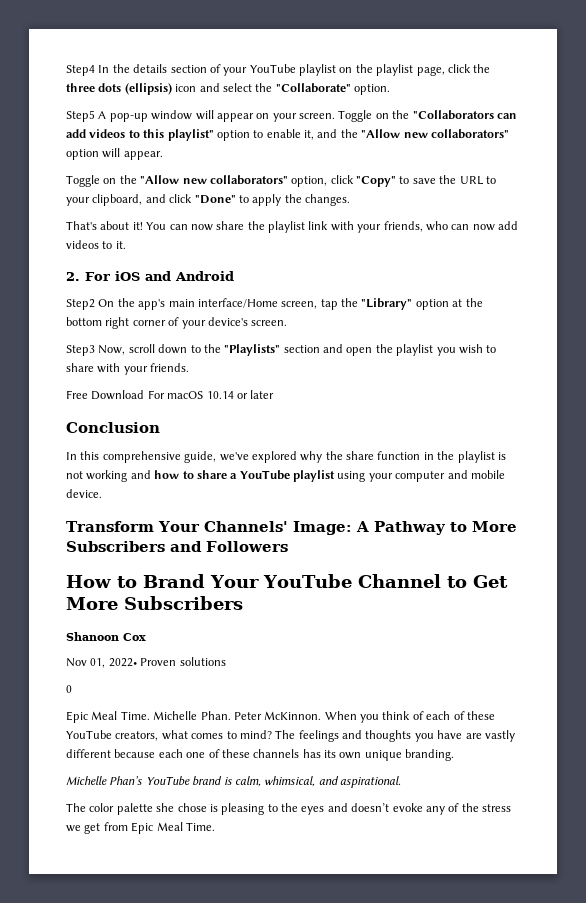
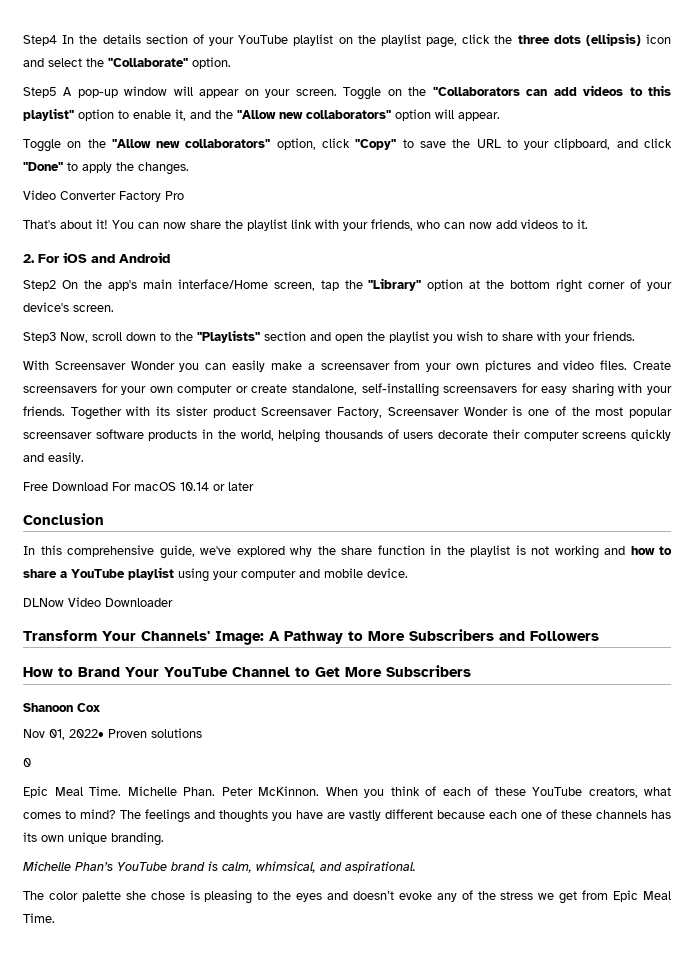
(350, 200) none -> [23,190,184,202] // Video Converter Factory Pro
(190, 367) none -> [23,360,671,372] [23,383,672,397] [23,406,673,420] [23,429,671,443] [23,452,84,464] // With Screensaver Wonder you can easily make a screensaver from your own pictures and video files. Create screensavers for your own computer or create standalone, self-installing screensavers for easy sharing with your friends. Together with its sister product Screensaver Factory, Screensaver Wonder is one of the most popular screensaver software products in the world, helping thousands of users decorate their computer screens quickly and easily.
(102, 493) none -> [23,597,173,607] // DLNow Video Downloader

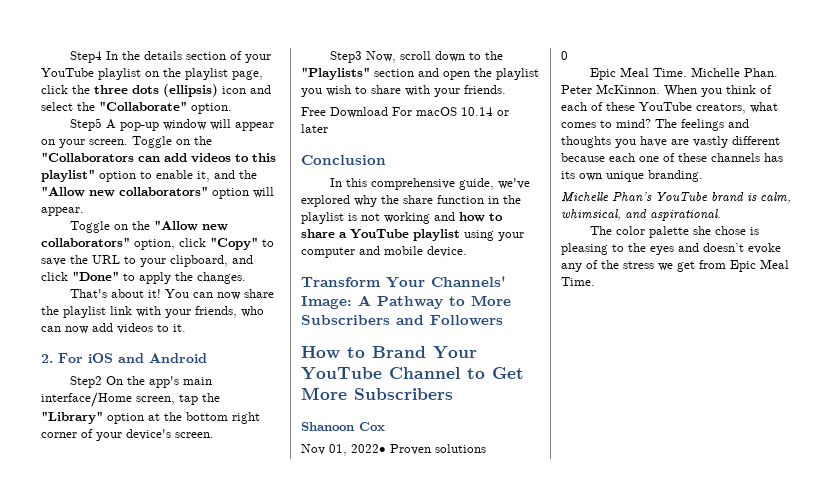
[23,190,184,202] // Video Converter Factory Pro -> (246, 278) none
[23,360,671,372] [23,383,672,397] [23,406,673,420] [23,429,671,443] [23,452,84,464] // With Screensaver Wonder you can easily make a screensaver from your own pictures and video files. Create screensavers for your own computer or create standalone, self-installing screensavers for easy sharing with your friends. Together with its sister product Screensaver Factory, Screensaver Wonder is one of the most popular screensaver software products in the world, helping thousands of users decorate their computer screens quickly and easily. -> (506, 89) none
[23,597,173,607] // DLNow Video Downloader -> (467, 251) none

